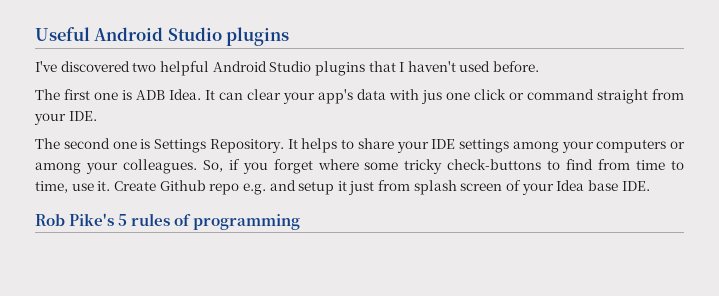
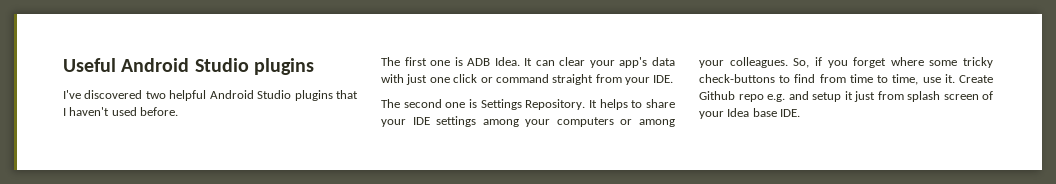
[421,90,442,104] jus -> [406,74,428,85] just
[35,213,301,230] // Rob Pike's 5 rules of programming -> (801, 113) none

